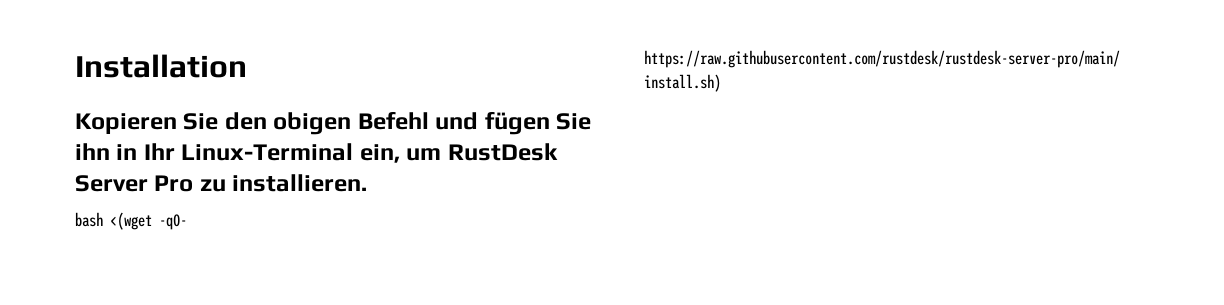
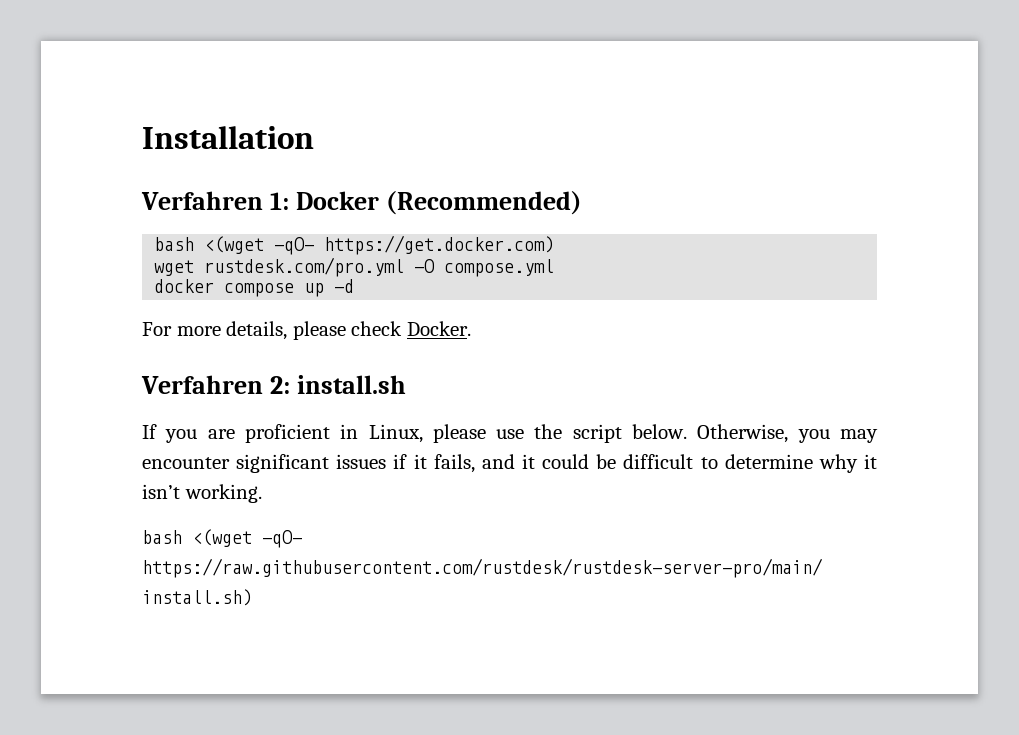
[75,111,592,135] [75,143,558,163] [75,174,368,192] Kopieren Sie den obigen Befehl und fügen Sie ihn in Ihr Linux-Terminal ein, um RustDesk Server Pro zu installieren. -> [141,191,582,215] [154,235,555,255] [154,257,555,277] [154,279,355,297] [142,321,471,340] [141,375,406,394] [142,424,878,443] [142,454,877,473] [142,484,262,503] Verfahren 1: Docker (Recommended) // bash <(wget -qO- https://get.docker.com) // wget rustdesk.com/pro.yml -O compose.yml // docker compose up -d // For more details, please check Docker. // Verfahren 2: install.sh // If you are proficient in Linux, please use the script below. Otherwise, you may encounter significant issues if it fails, and it could be difficult to determine why it isn’t working.

